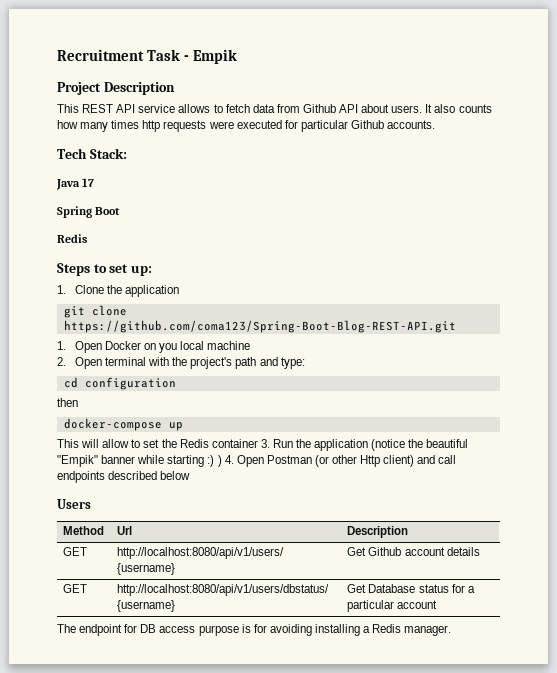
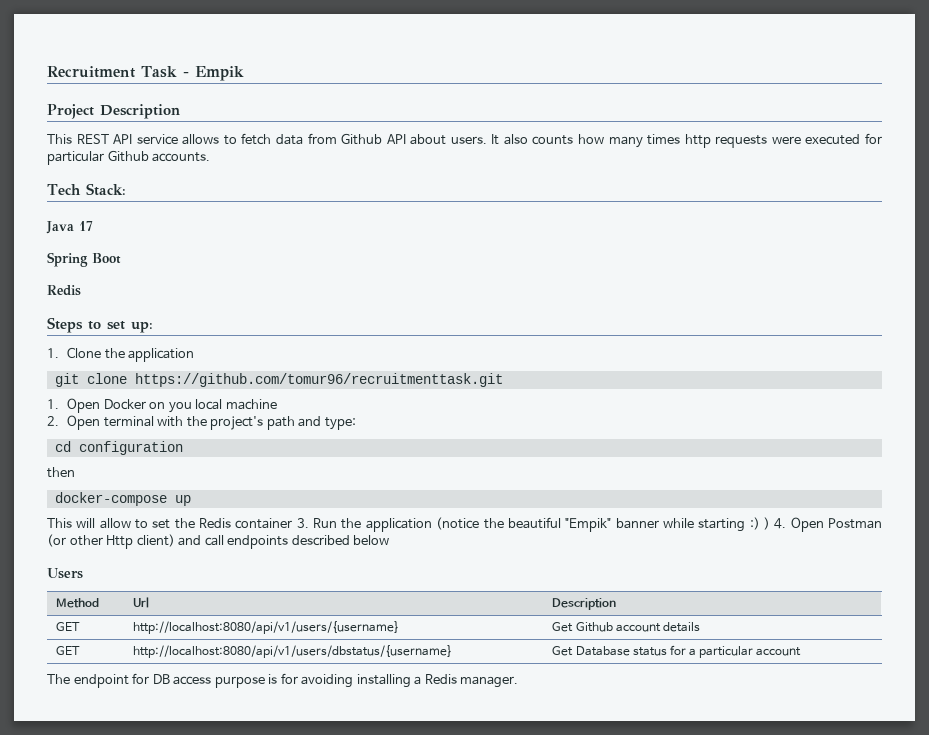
[63,320,456,333] https://github.com/coma123/Spring-Boot-Blog-REST-API.git -> [134,373,503,387] https://github.com/tomur96/recruitmenttask.git

